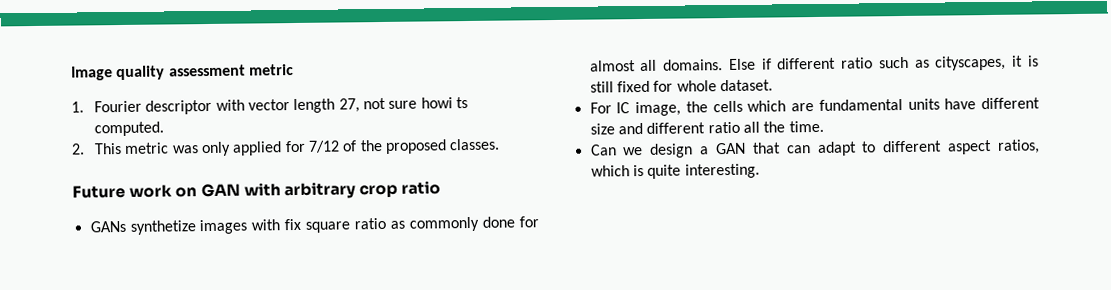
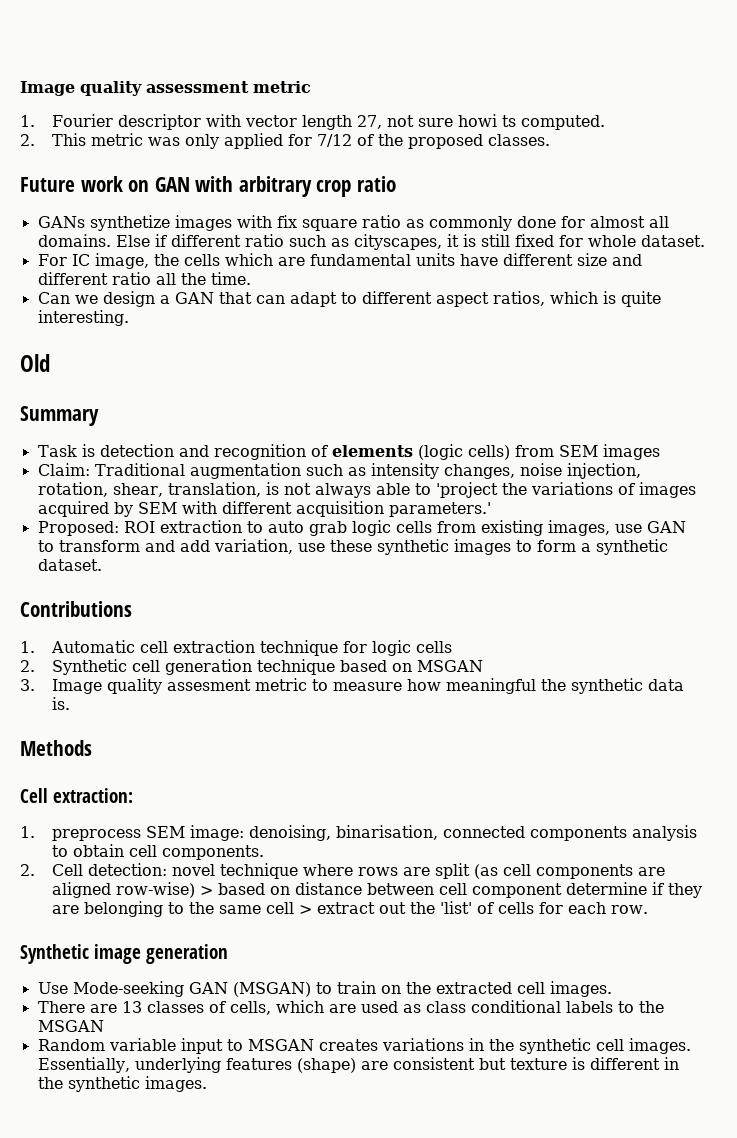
(760, 171) none -> [20,354,50,372] [20,406,99,426] [37,444,660,460] [37,463,641,479] [37,482,696,498] [37,501,491,517] [37,520,686,536] [37,539,668,555] [37,559,102,571] [20,601,132,617] [20,640,452,656] [20,659,483,675] [20,678,684,694] [51,697,70,710] [20,740,92,756] [20,788,133,803] [20,825,697,841] [51,844,264,860] [20,863,665,879] [51,882,702,898] [51,901,648,917] [20,944,228,964] [37,981,612,997] [37,1000,664,1015] [37,1020,104,1032] [37,1038,691,1054] [37,1057,679,1073] [37,1076,207,1092] // Old // Summary // Task is detection and recognition of elements (logic cells) from SEM images // Claim: Traditional augmentation such as intensity changes, noise injection, rotation, shear, translation, is not always able to 'project the variations of images acquired by SEM with different acquisition parameters.' // Proposed: ROI extraction to auto grab logic cells from existing images, use GAN to transform and add variation, use these synthetic images to form a synthetic dataset. // Contributions // 1. Automatic cell extraction technique for logic cells // 2. Synthetic cell generation technique based on MSGAN // 3. Image quality assesment metric to measure how meaningful the synthetic data is. // Methods // Cell extraction: // 1. preprocess SEM image: denoising, binarisation, connected components analysis to obtain cell components. // 2. Cell detection: novel technique where rows are split (as cell components are aligned row-wise) > based on distance between cell component determine if they are belonging to the same cell > extract out the 'list' of cells for each row. // Synthetic image generation // Use Mode-seeking GAN (MSGAN) to train on the extracted cell images. // There are 13 classes of cells, which are used as class conditional labels to the MSGAN // Random variable input to MSGAN creates variations in the synthetic cell images. Essentially, underlying features (shape) are consistent but texture is different in the synthetic images.

